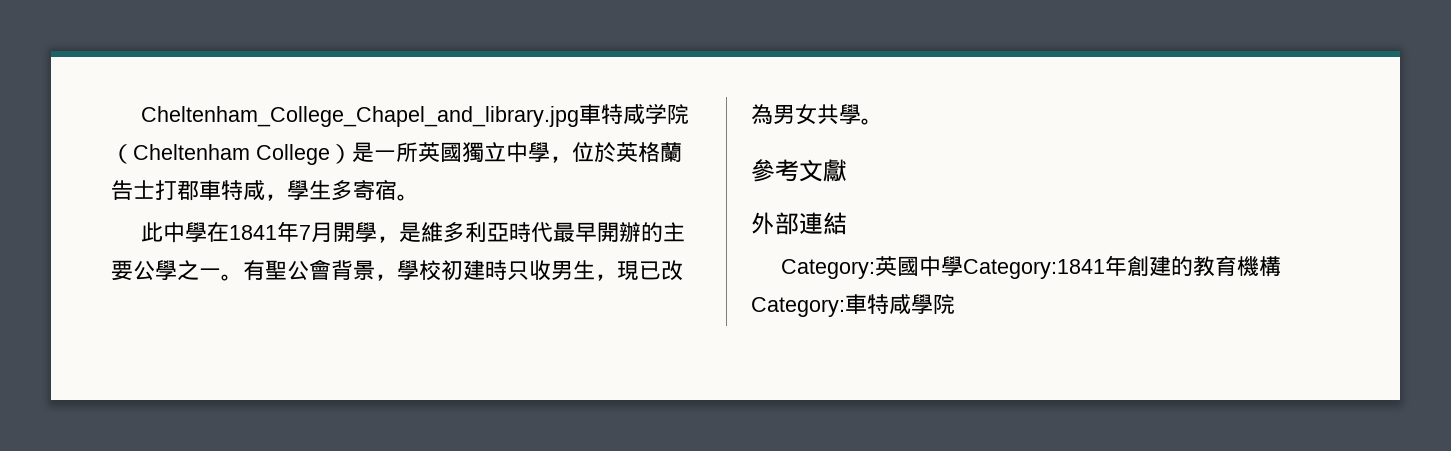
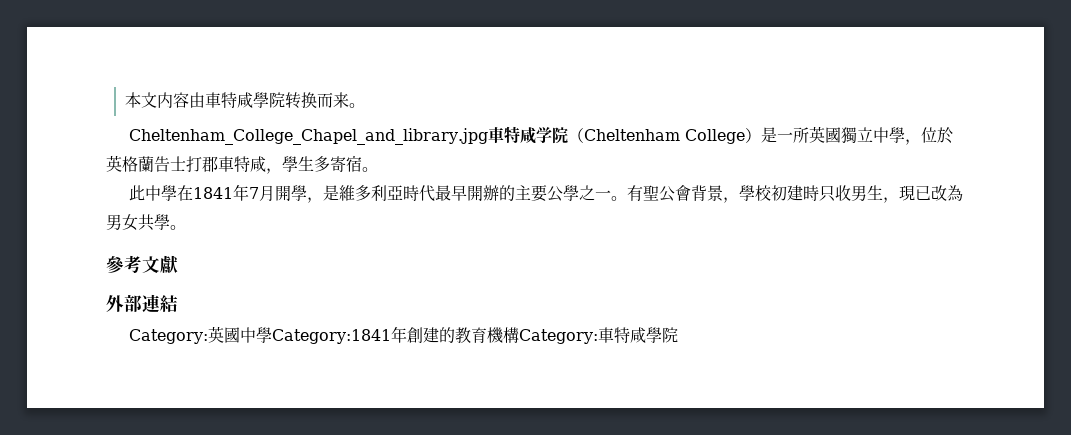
(140, 116) none -> [125,92,366,109] 本文内容由車特咸學院转换而来。 //

